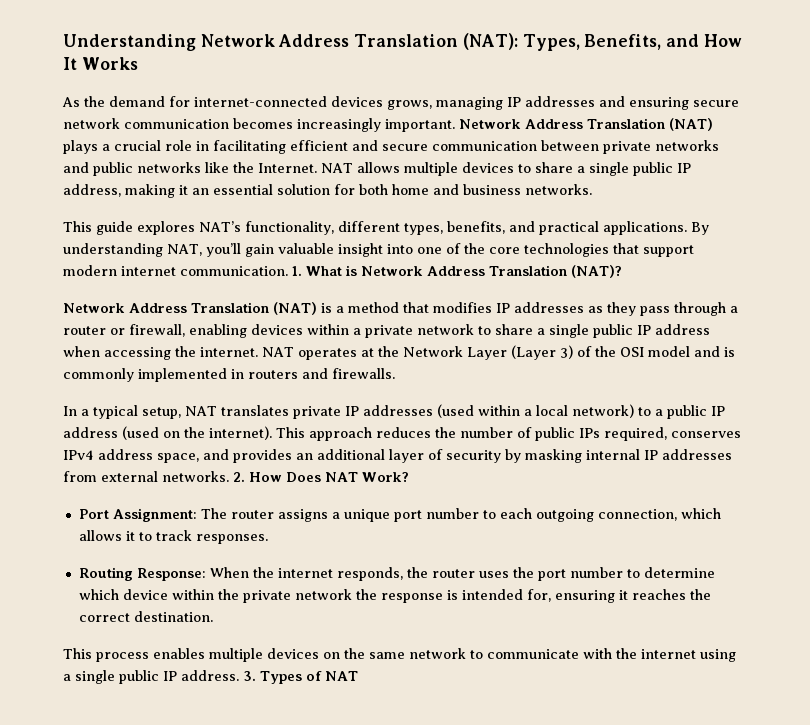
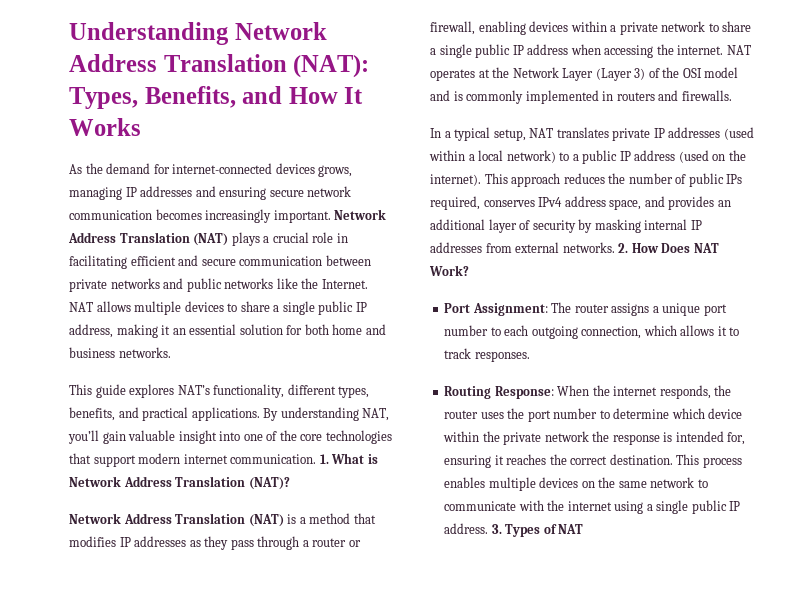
(213, 616) // -> (673, 459) none

